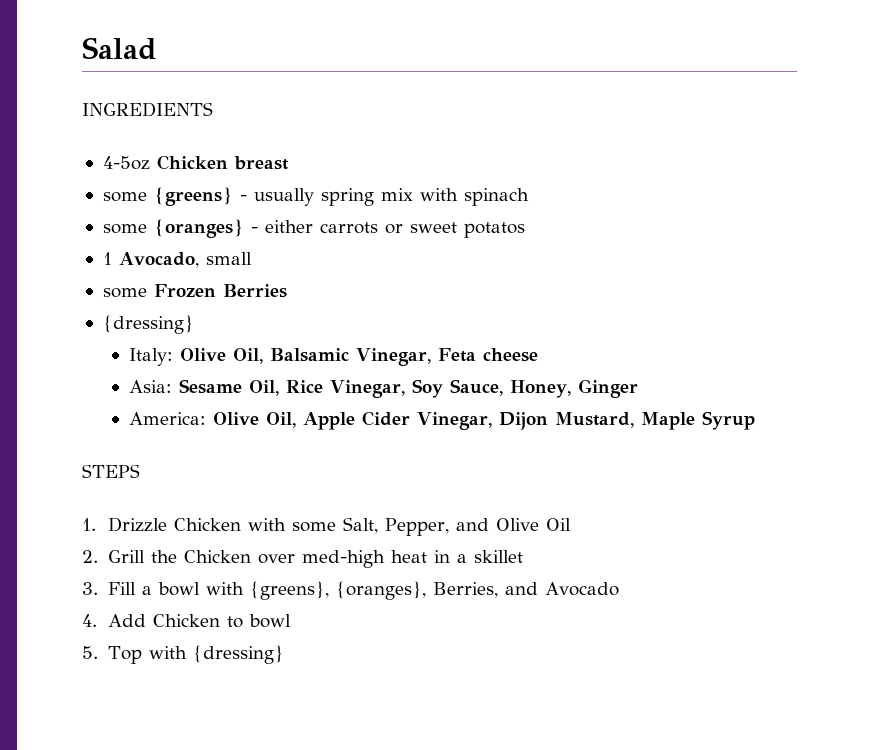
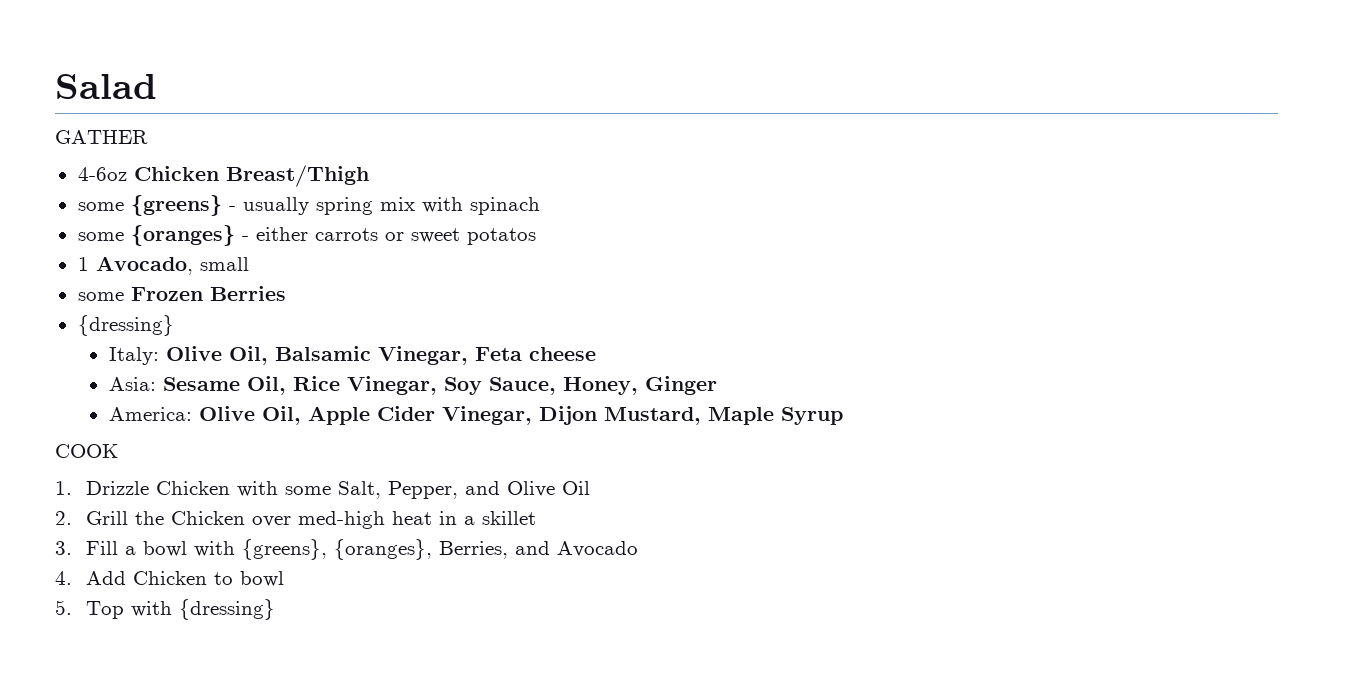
[82,102,213,117] [102,155,289,170] INGREDIENTS // 4-5oz Chicken breast -> [55,130,148,144] [77,165,369,187] GATHER // 4-6oz Chicken Breast/Thigh
[82,464,140,478] STEPS -> [55,444,118,458] COOK

